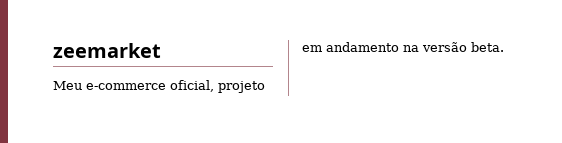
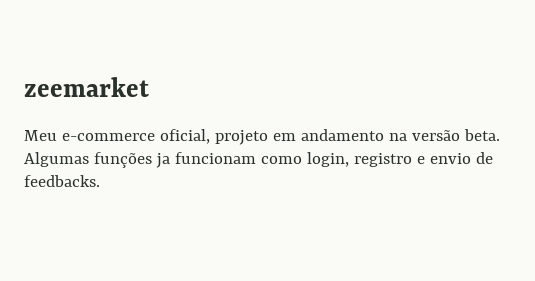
(504, 47) none -> [24,152,493,168] [24,175,100,187] Algumas funções ja funcionam como login, registro e envio de feedbacks.

